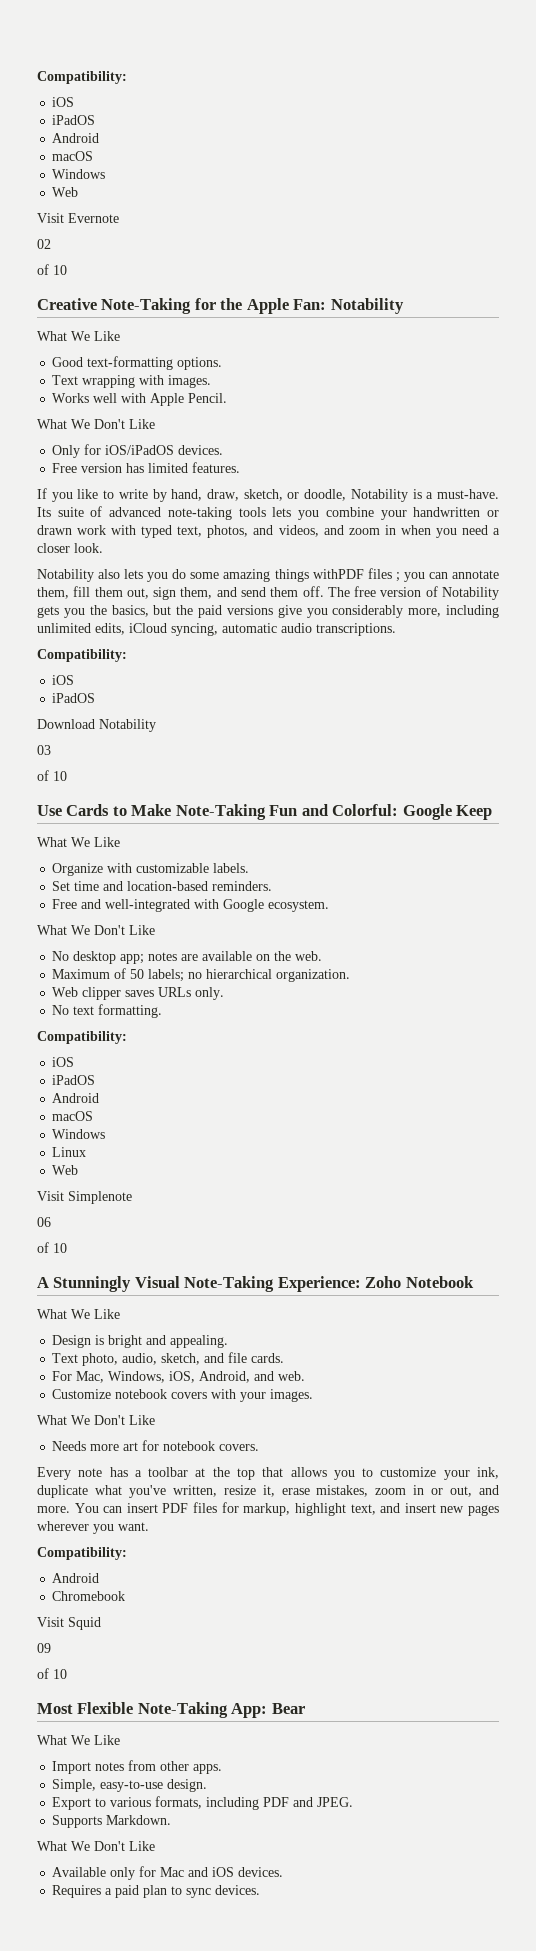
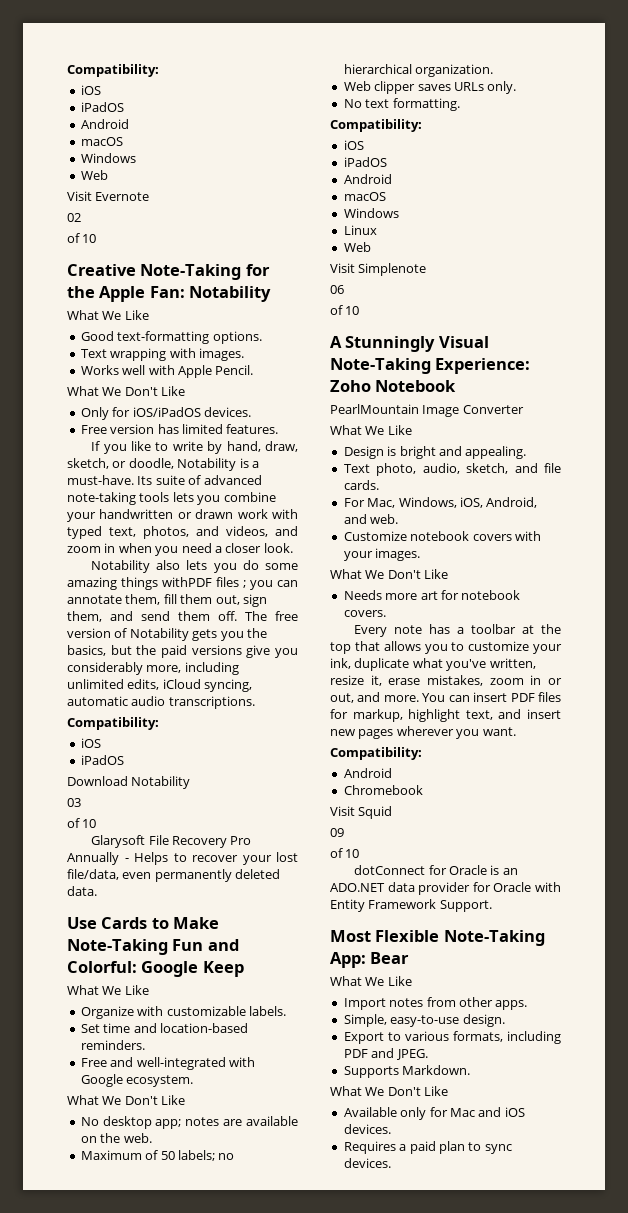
(67, 776) none -> [91,835,252,848] [67,852,298,865] [67,869,281,882] [67,886,97,896] // Glarysoft File Recovery Pro Annually - Helps to recover your lost file/data, even permanently deleted data.
(474, 1282) none -> [330,404,524,417] // PearlMountain Image Converter
(67, 1674) none -> [354,865,518,875] [330,882,561,895] [330,899,492,912] // dotConnect for Oracle is an ADO.NET data provider for Oracle with Entity Framework Support.

